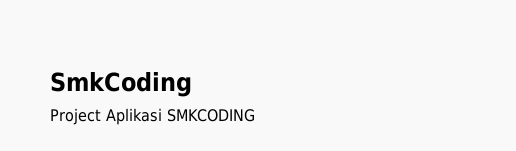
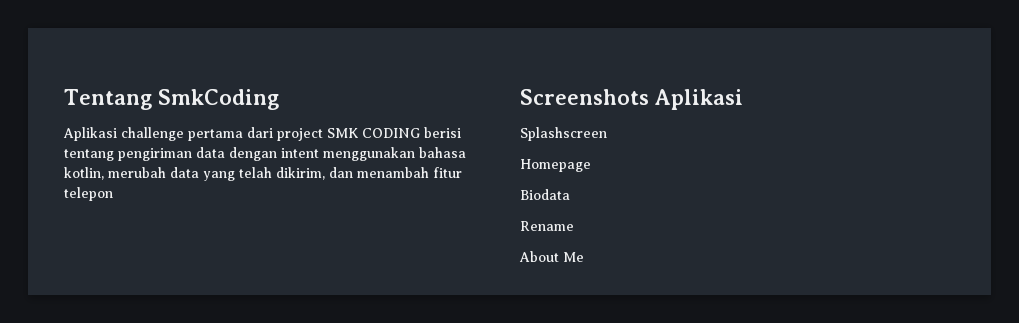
(50, 84) none -> [64,89,152,110] Tentang
[50,108,255,125] Project Aplikasi SMKCODING -> [63,127,461,141] [64,147,466,161] [64,167,462,181] [64,187,113,201] [520,89,743,110] [520,127,607,141] [520,159,591,172] [520,189,570,200] [520,221,574,231] [519,251,584,262] Aplikasi challenge pertama dari project SMK CODING berisi tentang pengiriman data dengan intent menggunakan bahasa kotlin, merubah data yang telah dikirim, dan menambah fitur telepon // Screenshots Aplikasi // Splashscreen // Homepage // Biodata // Rename // About Me

